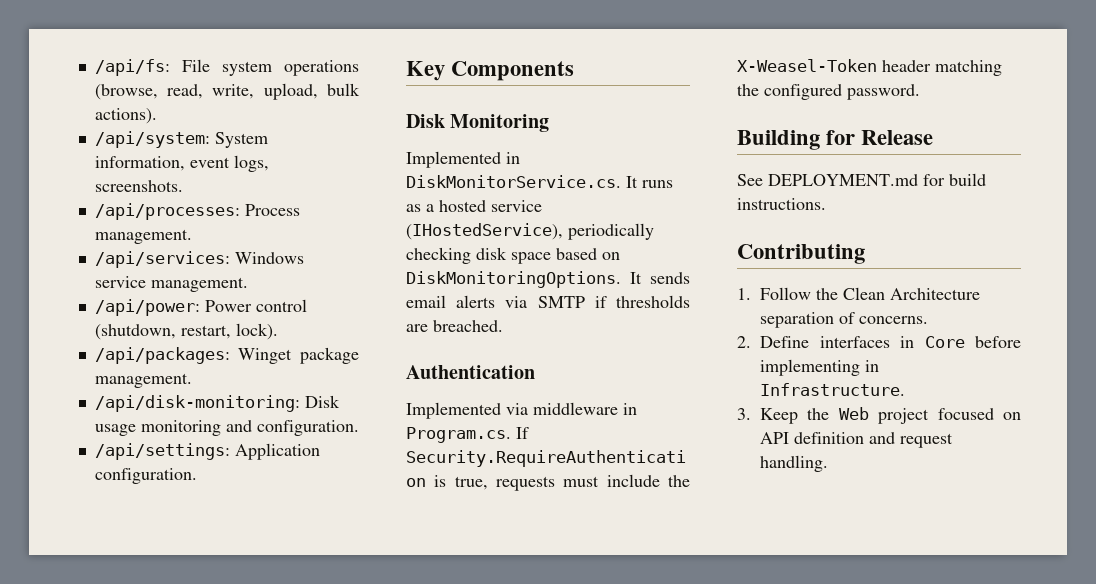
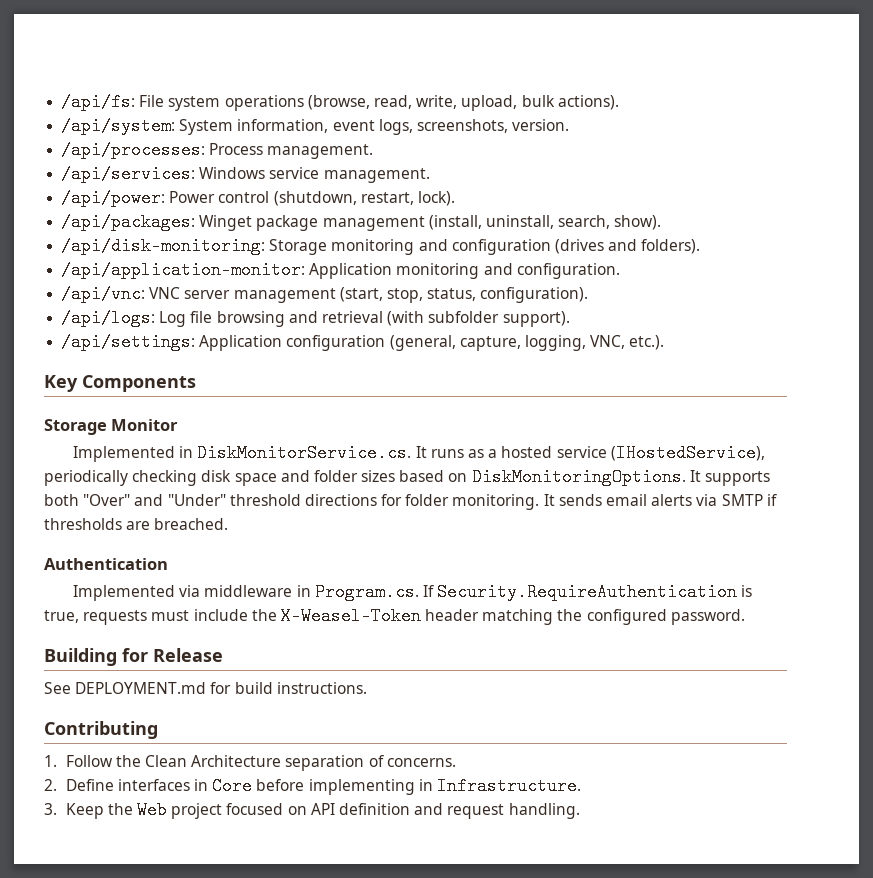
[94,180,183,192] screenshots. -> [416,119,570,133] screenshots, version.
[94,373,192,388] [94,395,340,412] [94,420,359,436] [94,443,320,460] [94,468,197,484] management. // /api/disk-monitoring: Disk usage monitoring and configuration. // /api/settings: Application configuration. -> [322,215,662,231] [61,237,701,255] [61,261,620,279] [61,285,589,303] [61,309,570,327] [61,333,665,351] management (install, uninstall, search, show). // /api/disk-monitoring: Storage monitoring and configuration (drives and folders). // /api/application-monitor: Application monitoring and configuration. // /api/vnc: VNC server management (start, stop, status, configuration). // /api/logs: Log file browsing and retrieval (with subfolder support). // /api/settings: Application configuration (general, capture, logging, VNC, etc.).
[406,114,550,132] Disk Monitoring -> [44,419,179,435] Storage Monitor
(551, 258) none -> [280,470,396,482] and folder sizes
(642, 278) none -> [705,471,771,486] [44,494,555,510] supports both "Over" and "Under" threshold directions for folder monitoring. It

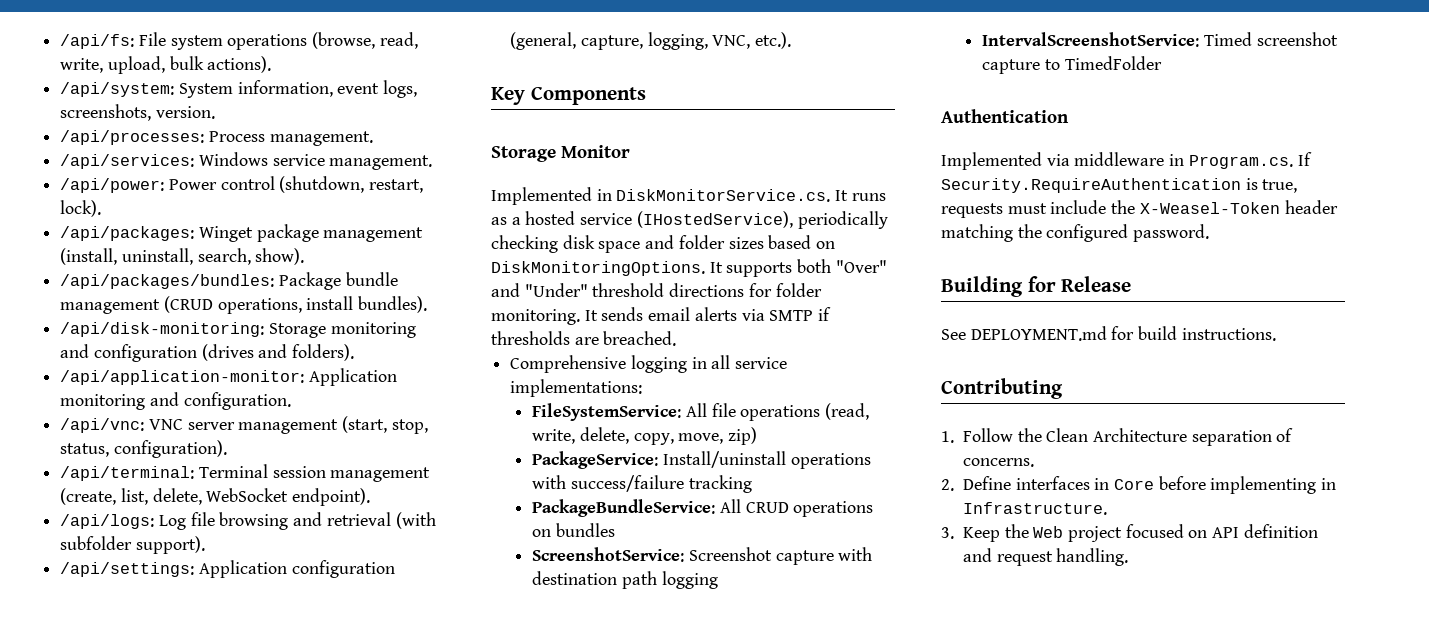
(662, 222) none -> [60,272,398,290] [60,296,428,314] // /api/packages/bundles: Package bundle management (CRUD operations, install bundles).
(589, 295) none -> [60,464,431,482] [60,488,371,506] // /api/terminal: Terminal session management (create, list, delete, WebSocket endpoint).
(229, 524) none -> [510,355,788,373] [510,379,643,397] [532,403,869,421] [532,427,757,445] [532,451,871,469] [532,475,752,493] [532,499,874,517] [532,523,615,537] [532,547,873,565] [532,571,718,589] [982,32,1338,47] [982,56,1162,74] // Comprehensive logging in all service implementations: // FileSystemService: All file operations (read, write, delete, copy, move, zip) // PackageService: Install/uninstall operations with success/failure tracking // PackageBundleService: All CRUD operations on bundles // ScreenshotService: Screenshot capture with destination path logging // IntervalScreenshotService: Timed screenshot capture to TimedFolder

